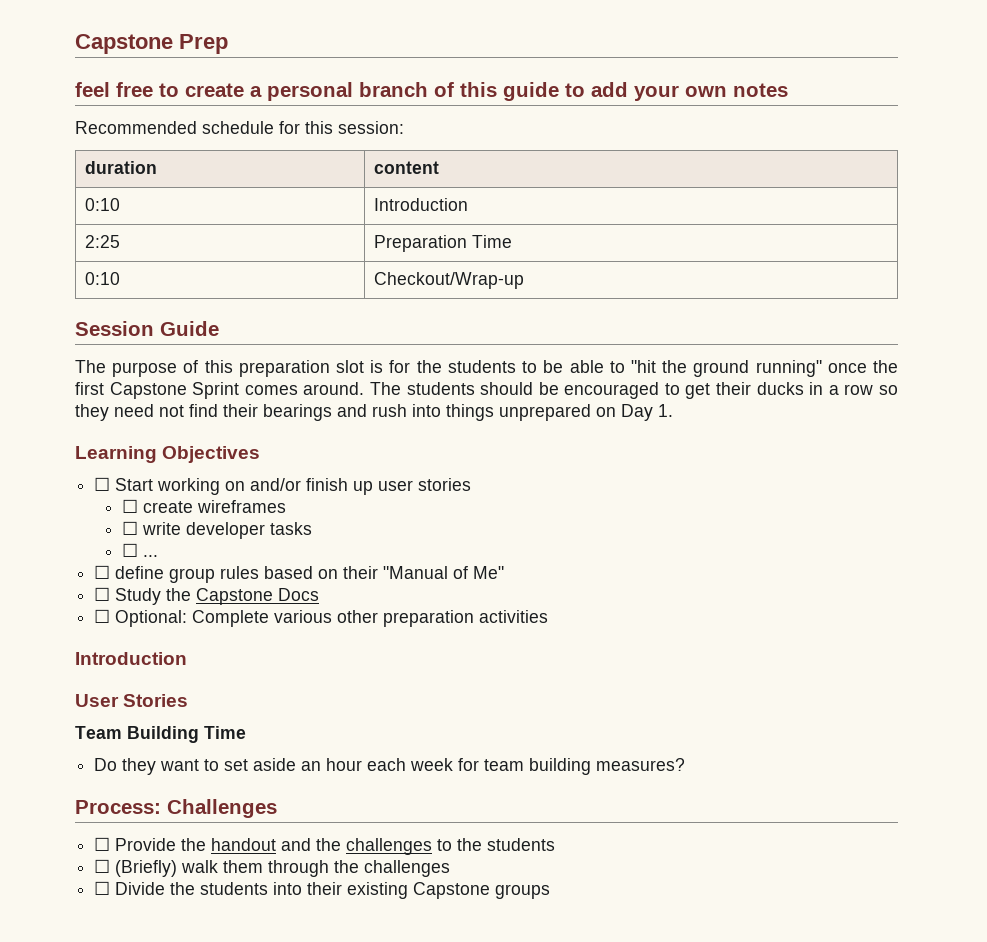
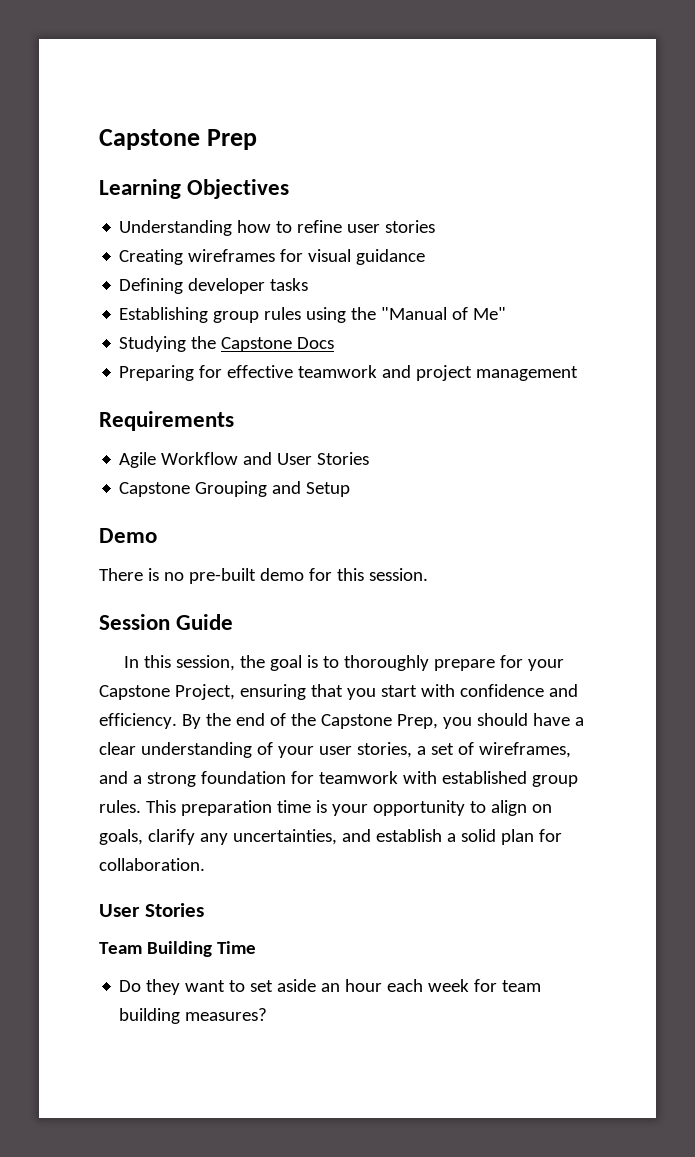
[75,82,788,101] [75,121,404,134] [85,161,158,174] [374,161,440,174] [85,198,121,211] [374,198,469,211] [85,235,121,248] [374,235,513,252] [85,272,121,285] [374,272,525,289] [75,321,219,336] [75,360,899,377] [75,382,899,399] [75,404,673,421] [75,446,261,463] [94,477,472,495] [122,499,287,513] [122,521,313,539] [122,543,159,557] [94,565,505,583] [94,587,320,605] [94,609,549,627] [75,652,187,665] feel free to create a personal branch of this guide to add your own notes // Recommended schedule for this session: // duration | content // 0:10 | Introduction // 2:25 | Preparation Time // 0:10 | Checkout/Wrap-up // Session Guide // The purpose of this preparation slot is for the students to be able to "hit the ground running" once the first Capstone Sprint comes around. The students should be encouraged to get their ducks in a row so they need not find their bearings and rush into things unprepared on Day 1. // Learning Objectives // ☐ Start working on and/or finish up user stories // ☐ create wireframes // ☐ write developer tasks // ☐ ... // ☐ define group rules based on their "Manual of Me" // ☐ Study the Capstone Docs // ☐ Optional: Complete various other preparation activities // Introduction -> [99,179,290,199] [119,220,436,236] [119,249,426,265] [119,278,309,294] [119,307,507,323] [119,336,335,352] [119,365,579,381] [99,411,234,431] [119,452,370,468] [119,481,351,497] [99,528,157,543] [99,568,428,584] [99,614,234,630] [123,655,564,671] [99,684,578,700] [99,713,584,729] [99,742,571,758] [99,771,578,787] [99,800,552,816] [99,829,562,845] [99,858,205,871] Learning Objectives // Understanding how to refine user stories // Creating wireframes for visual guidance // Defining developer tasks // Establishing group rules using the "Manual of Me" // Studying the Capstone Docs // Preparing for effective teamwork and project management // Requirements // Agile Workflow and User Stories // Capstone Grouping and Setup // Demo // There is no pre-built demo for this session. // Session Guide // In this session, the goal is to thoroughly prepare for your Capstone Project, ensuring that you start with confidence and efficiency. By the end of the Capstone Prep, you should have a clear understanding of your user stories, a set of wireframes, and a strong foundation for teamwork with established group rules. This preparation time is your opportunity to align on goals, clarify any uncertainties, and establish a solid plan for collaboration.
[75,799,277,818] [94,837,556,855] [94,859,451,877] [94,881,551,899] // Process: Challenges // ☐ Provide the handout and the challenges to the students // ☐ (Briefly) walk them through the challenges // ☐ Divide the students into their existing Capstone groups -> (268, 1014) none

